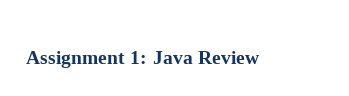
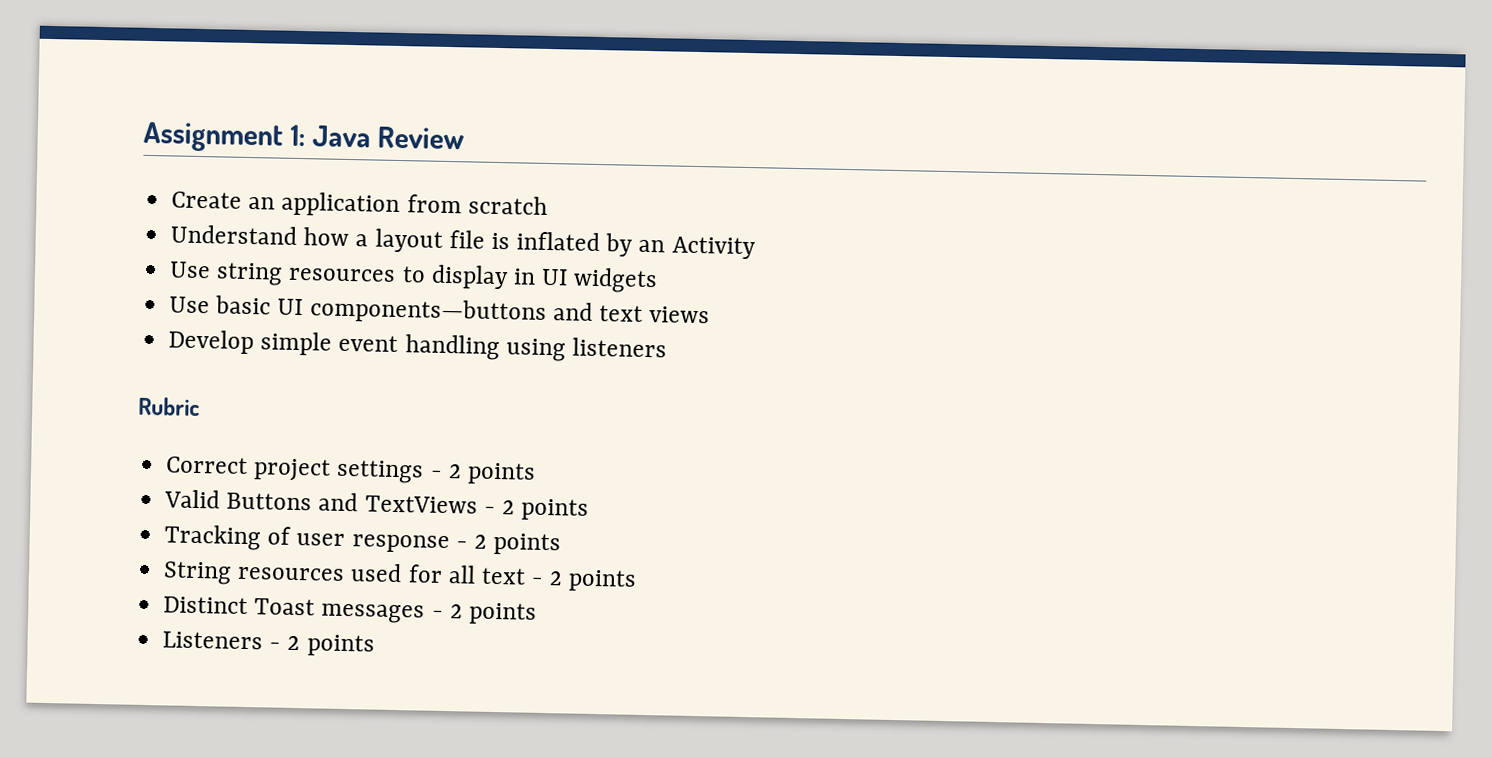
(259, 57) none -> [171,191,548,218] [170,224,756,260] [169,261,659,294] [169,295,711,325] [168,329,667,362] [138,396,200,417] [165,456,536,485] [164,489,590,521] [164,524,562,556] [163,561,638,592] [163,596,537,625] [162,631,375,657] // Create an application from scratch // Understand how a layout file is inflated by an Activity // Use string resources to display in UI widgets // Use basic UI components—buttons and text views // Develop simple event handling using listeners // Rubric // Correct project settings - 2 points // Valid Buttons and TextViews - 2 points // Tracking of user response - 2 points // String resources used for all text - 2 points // Distinct Toast messages - 2 points // Listeners - 2 points

